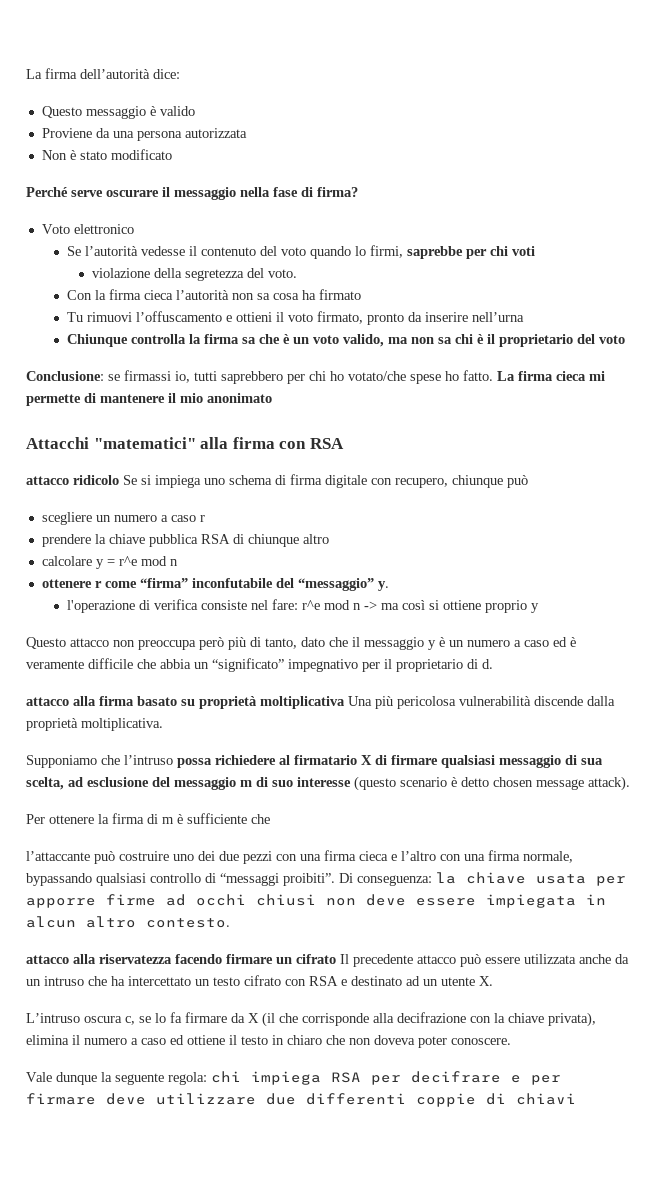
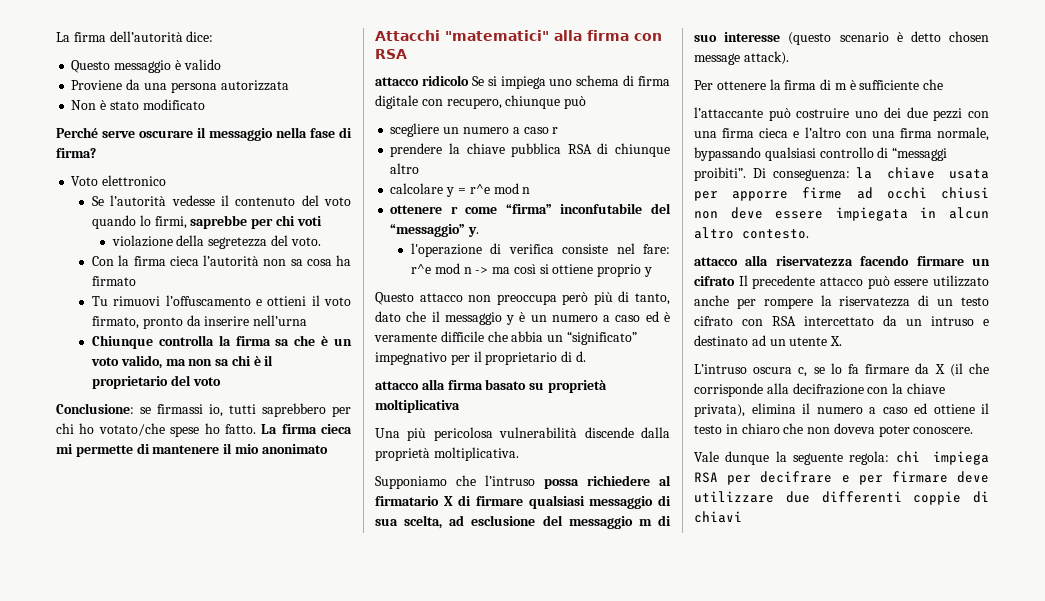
(345, 702) none -> (460, 406) //
[524,954,629,964] [26,976,191,986] utilizzata anche da un intruso che ha intercettato -> [933,275,989,287] [694,295,930,309] utilizzato anche per rompere la riservatezza di
(338, 981) none -> [804,315,974,326] intercettato da un intruso

